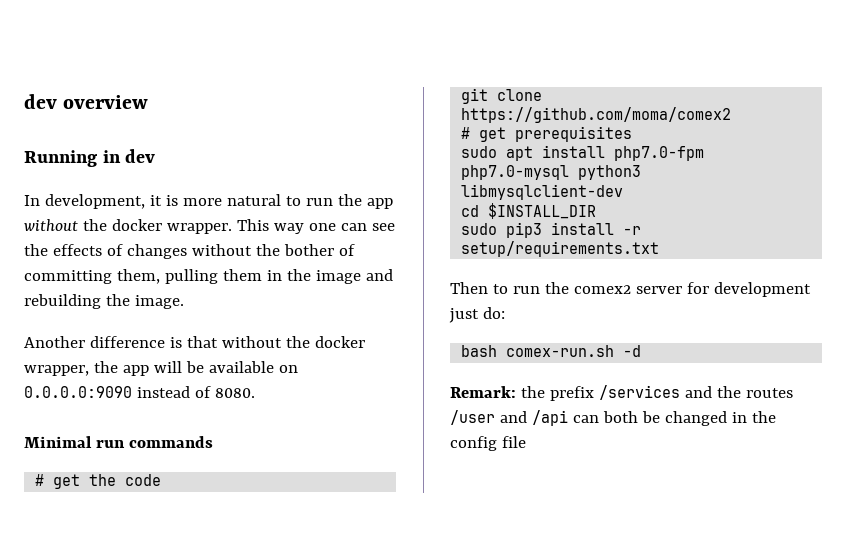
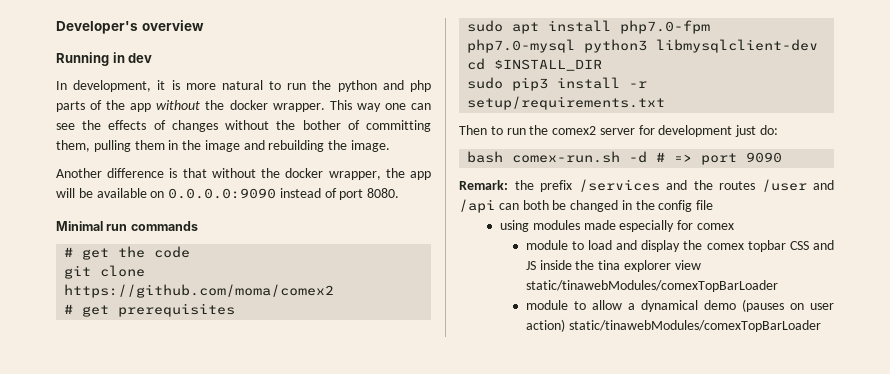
[24,94,57,109] dev -> [56,21,138,34] Developer's
(362, 200) none -> [337,80,431,92] [56,100,126,112] python and php parts of the
(211, 392) none -> [339,189,364,200] port
(642, 351) none -> [656,152,783,165] # => port 9090
(526, 442) none -> [500,220,734,232] [525,240,834,252] [525,260,701,272] [525,280,778,292] [525,299,834,312] [525,319,821,332] // using modules made especially for comex // module to load and display the comex topbar CSS and JS inside the tina explorer view static/tinawebModules/comexTopBarLoader // module to allow a dynamical demo (pauses on user action) static/tinawebModules/comexTopBarLoader

